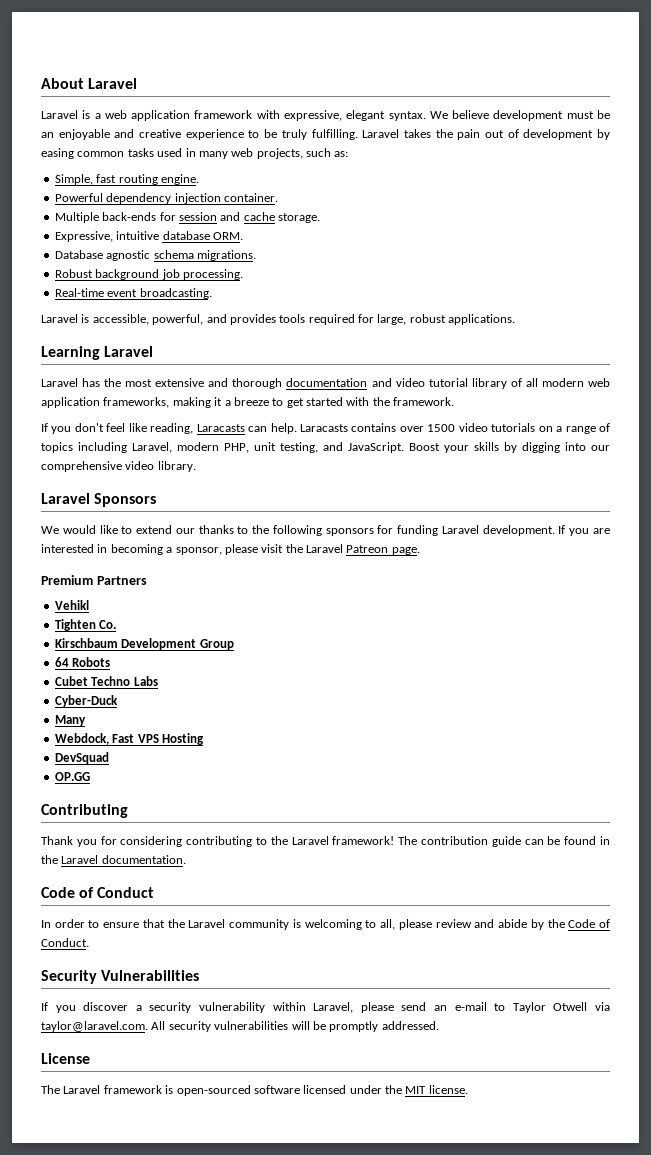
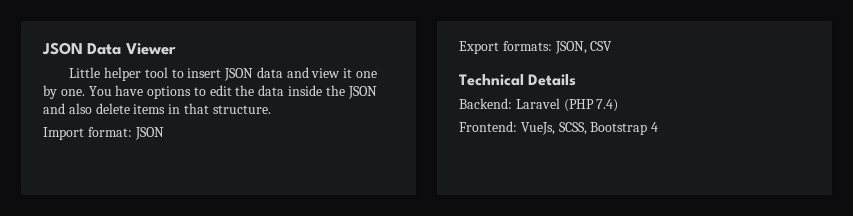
[41,78,138,89] [41,110,610,121] [41,129,610,140] [41,148,349,159] [54,174,199,185] [54,193,278,204] [54,212,320,223] [54,231,243,242] [54,250,256,261] [54,269,243,280] [54,288,212,299] [41,314,516,325] [41,346,154,360] [41,378,610,389] [41,397,455,408] [41,423,611,434] [41,442,610,453] [41,461,196,472] [41,493,157,507] [41,525,610,536] [41,544,420,555] [41,575,147,585] [54,600,89,610] [54,619,117,631] [54,638,234,650] [54,657,111,667] [54,676,158,686] [54,695,118,707] [54,715,86,726] [54,733,204,745] [54,752,109,764] [54,772,90,781] [41,804,128,818] [41,836,610,847] [41,855,186,864] [41,887,155,898] [41,919,611,930] [41,938,89,947] [41,970,200,984] [41,1002,611,1013] [41,1021,439,1032] [41,1053,90,1064] [41,1085,468,1096] About Laravel // Laravel is a web application framework with expressive, elegant syntax. We believe development must be an enjoyable and creative experience to be truly fulfilling. Laravel takes the pain out of development by easing common tasks used in many web projects, such as: // Simple, fast routing engine. // Powerful dependency injection container. // Multiple back-ends for session and cache storage. // Expressive, intuitive database ORM. // Database agnostic schema migrations. // Robust background job processing. // Real-time event broadcasting. // Laravel is accessible, powerful, and provides tools required for large, robust applications. // Learning Laravel // Laravel has the most extensive and thorough documentation and video tutorial library of all modern web application frameworks, making it a breeze to get started with the framework. // If you don't feel like reading, Laracasts can help. Laracasts contains over 1500 video tutorials on a range of topics including Laravel, modern PHP, unit testing, and JavaScript. Boost your skills by digging into our comprehensive video library. // Laravel Sponsors // We would like to extend our thanks to the following sponsors for funding Laravel development. If you are interested in becoming a sponsor, please visit the Laravel Patreon page. // Premium Partners // Vehikl // Tighten Co. // Kirschbaum Development Group // 64 Robots // Cubet Techno Labs // Cyber-Duck // Many // Webdock, Fast VPS Hosting // DevSquad // OP.GG // Contributing // Thank you for considering contributing to the Laravel framework! The contribution guide can be found in the Laravel documentation. // Code of Conduct // In order to ensure that the Laravel community is welcoming to all, please review and abide by the Code of Conduct. // Security Vulnerabilities // If you discover a security vulnerability within Laravel, please send an e-mail to Taylor Otwell via taylor@laravel.com. All security vulnerabilities will be promptly addressed. // License // The Laravel framework is open-sourced software licensed under the MIT license. -> [42,42,176,55] [69,67,377,81] [43,85,377,99] [43,103,271,114] [43,127,164,140] [459,41,613,54] [459,74,577,86] [459,98,619,112] [459,121,659,135] JSON Data Viewer // Little helper tool to insert JSON data and view it one by one. You have options to edit the data inside the JSON and also delete items in that structure. // Import format: JSON // Export formats: JSON, CSV // Technical Details // Backend: Laravel (PHP 7.4) // Frontend: VueJs, SCSS, Bootstrap 4

